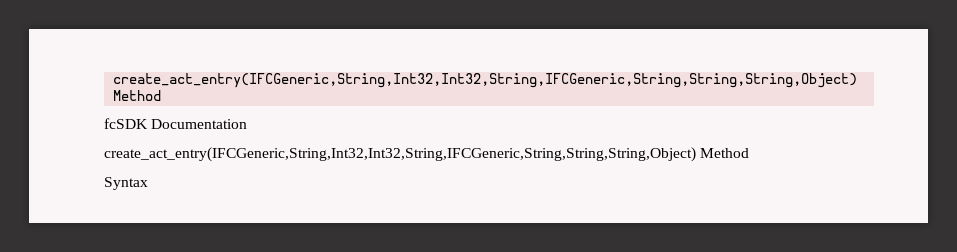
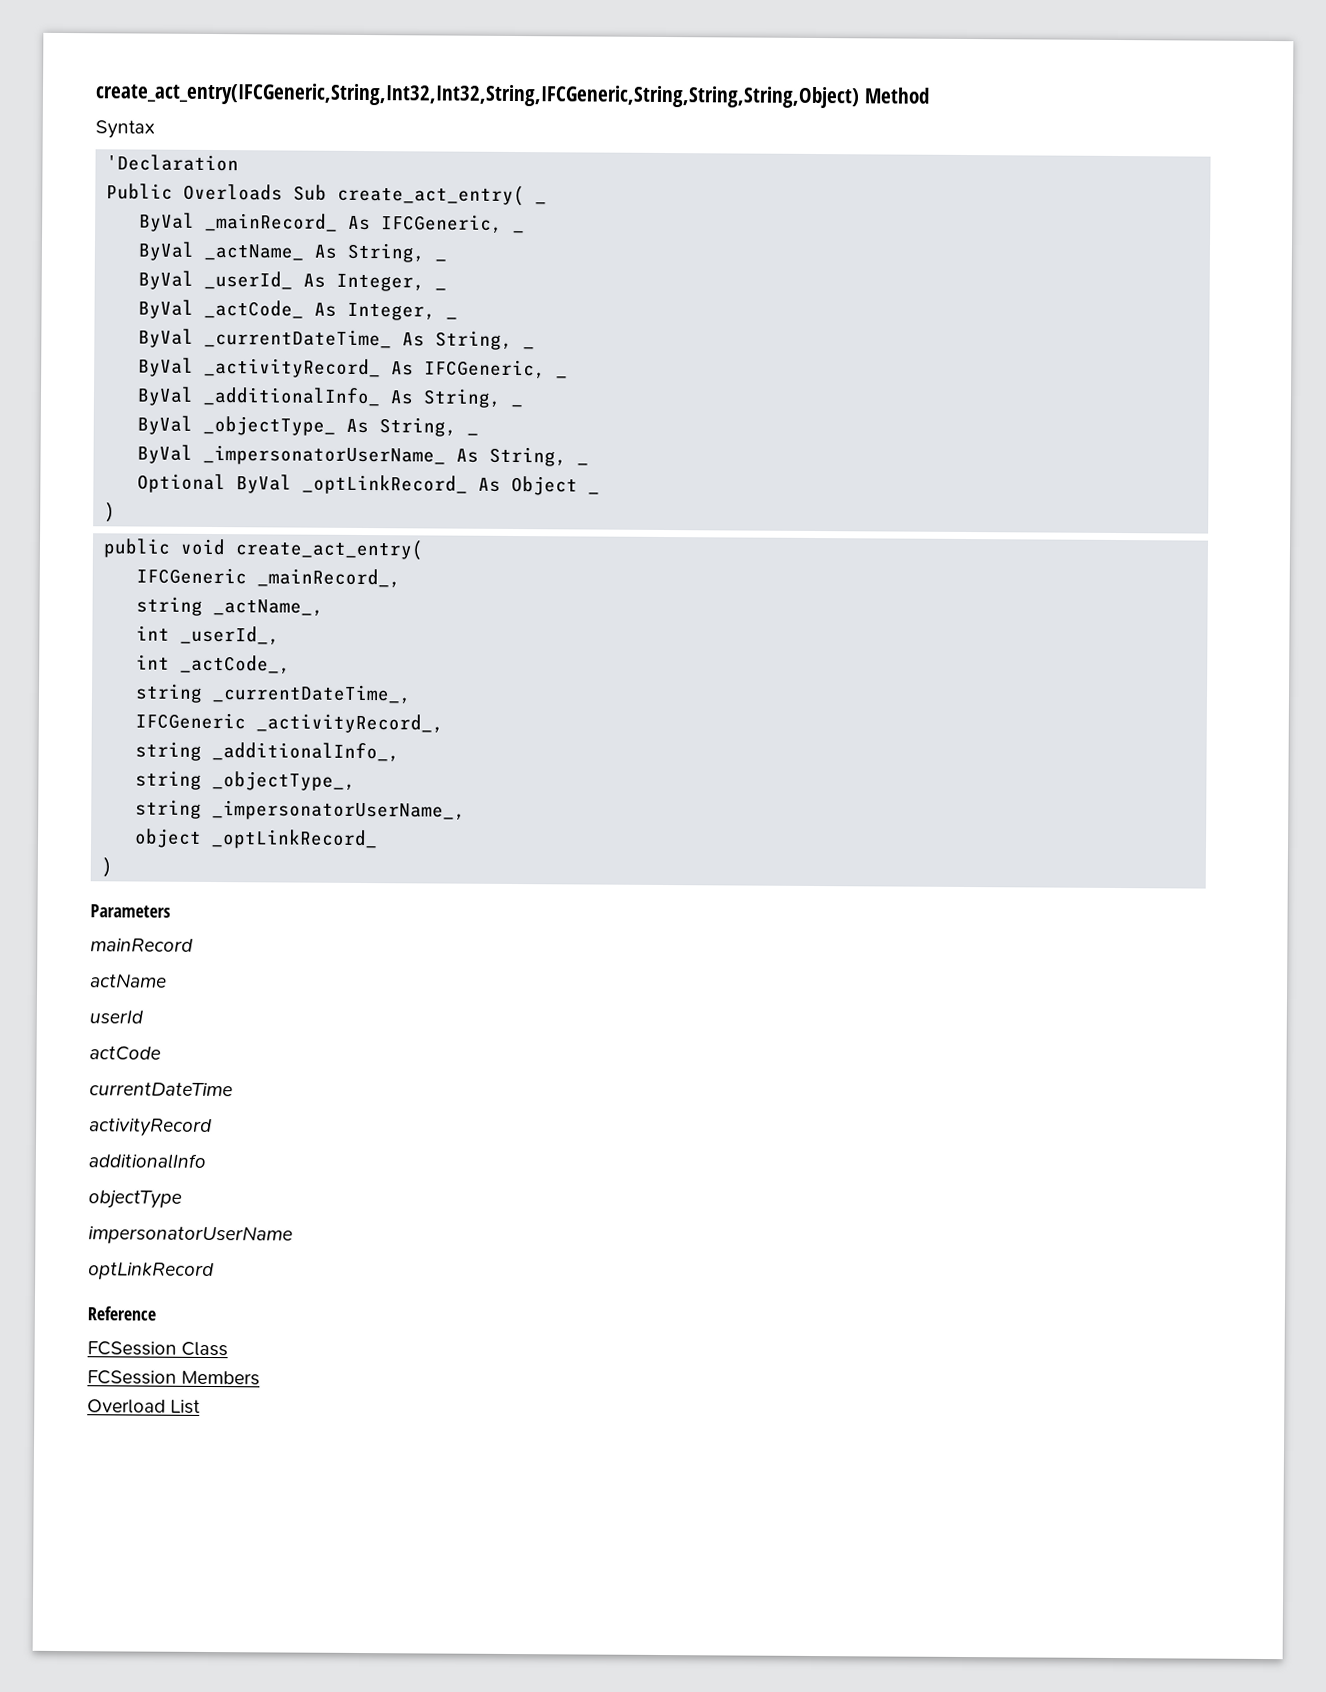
[113,73,858,88] [113,90,162,101] [104,118,248,129] [104,147,750,162] [104,177,148,190] create_act_entry(IFCGeneric,String,Int32,Int32,String,IFCGeneric,String,String,String,Object) Method // fcSDK Documentation // create_act_entry(IFCGeneric,String,Int32,Int32,String,IFCGeneric,String,String,String,Object) Method // Syntax -> [95,82,930,109] [95,120,155,139] [106,154,240,172] [106,183,548,207] [139,212,526,234] [138,241,448,263] [138,270,448,292] [138,299,459,321] [138,328,536,350] [138,357,569,379] [137,386,524,408] [137,415,480,437] [137,444,590,467] [137,473,601,496] [104,502,117,523] [103,538,425,561] [136,567,402,588] [136,596,325,616] [136,625,281,645] [136,654,292,674] [135,683,413,704] [135,712,445,734] [135,741,401,762] [135,770,357,791] [135,799,467,821] [134,828,379,850] [101,857,114,878] [90,904,171,918] [90,938,193,952] [90,973,167,989] [89,1010,143,1024] [89,1046,161,1060] [89,1082,233,1097] [89,1118,212,1138] [88,1153,206,1169] [88,1190,182,1209] [88,1225,293,1245] [88,1262,214,1281] [87,1306,156,1321] [87,1341,229,1357] [87,1370,261,1386] [87,1399,202,1414] create_act_entry(IFCGeneric,String,Int32,Int32,String,IFCGeneric,String,String,String,Object) Method // Syntax // 'Declaration // Public Overloads Sub create_act_entry( _ // ByVal _mainRecord_ As IFCGeneric, _ // ByVal _actName_ As String, _ // ByVal _userId_ As Integer, _ // ByVal _actCode_ As Integer, _ // ByVal _currentDateTime_ As String, _ // ByVal _activityRecord_ As IFCGeneric, _ // ByVal _additionalInfo_ As String, _ // ByVal _objectType_ As String, _ // ByVal _impersonatorUserName_ As String, _ // Optional ByVal _optLinkRecord_ As Object _ // ) // public void create_act_entry( // IFCGeneric _mainRecord_, // string _actName_, // int _userId_, // int _actCode_, // string _currentDateTime_, // IFCGeneric _activityRecord_, // string _additionalInfo_, // string _objectType_, // string _impersonatorUserName_, // object _optLinkRecord_ // ) // Parameters // mainRecord // actName // userId // actCode // currentDateTime // activityRecord // additionalInfo // objectType // impersonatorUserName // optLinkRecord // Reference // FCSession Class // FCSession Members // Overload List

